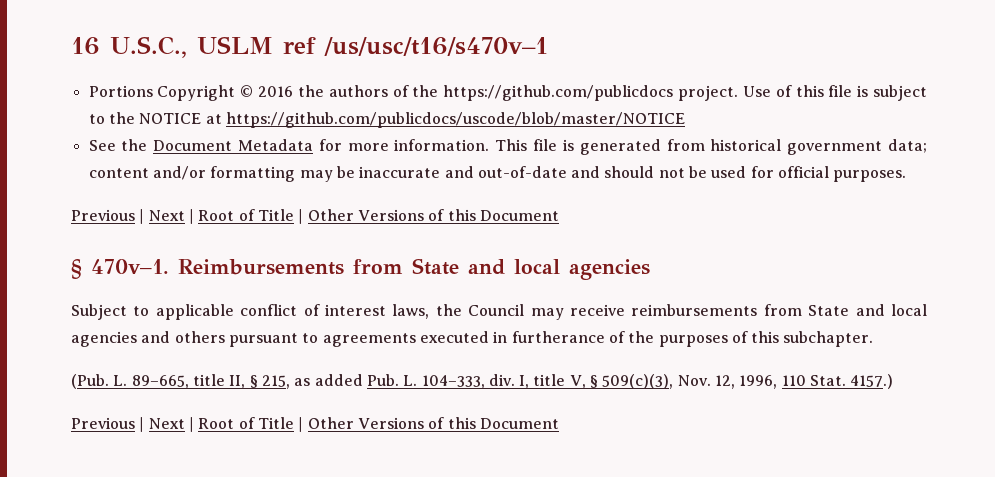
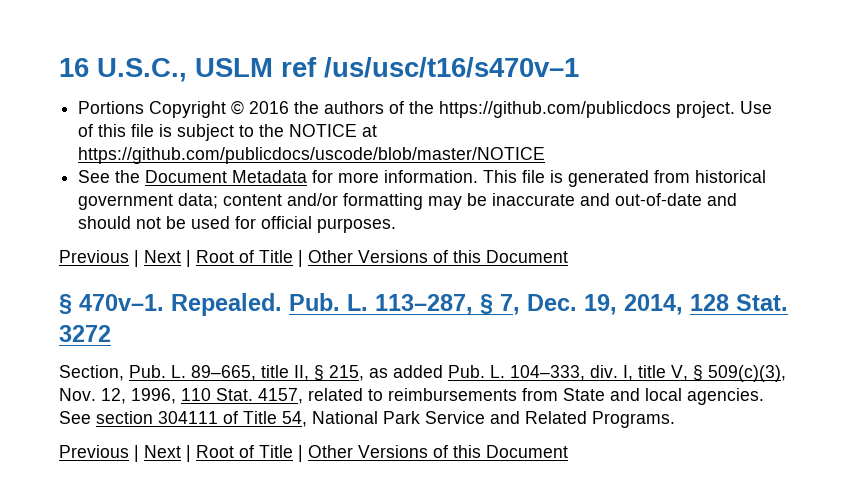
[178,258,650,280] [71,304,927,320] [71,331,874,347] [71,374,109,389] Reimbursements from State and local agencies // Subject to applicable conflict of interest laws, the Council may receive reimbursements from State and local agencies and others pursuant to agreements executed in furtherance of the purposes of this subchapter. // (Pub. -> [171,293,788,316] [59,325,111,342] [59,365,166,381] Repealed. Pub. L. 113–287, § 7, Dec. 19, 2014, 128 Stat. 3272 // Section, Pub.
[850,374,894,389] 4157.) -> [258,388,764,405] [59,411,675,428] 4157, related to reimbursements from State and local agencies. See section 304111 of Title 54, National Park Service and Related Programs.

